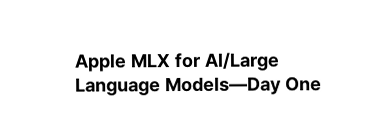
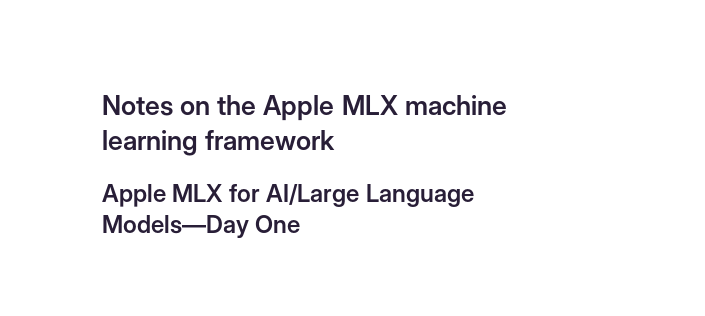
(74, 62) none -> [102,95,507,121] [102,130,336,156] Notes on the Apple MLX machine learning framework //

